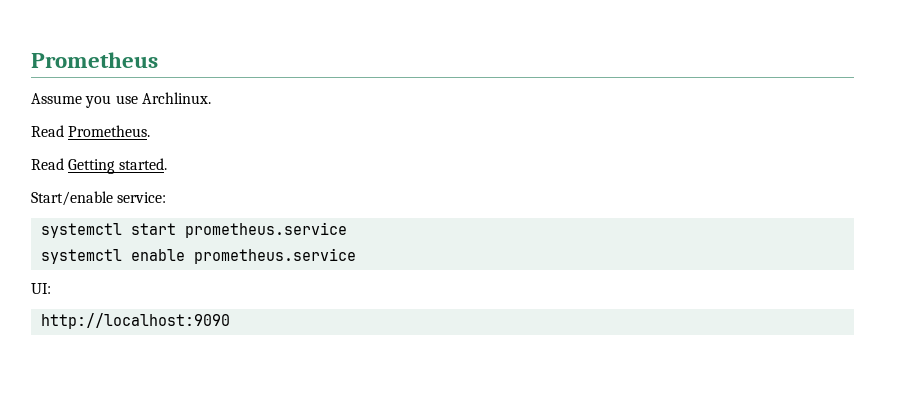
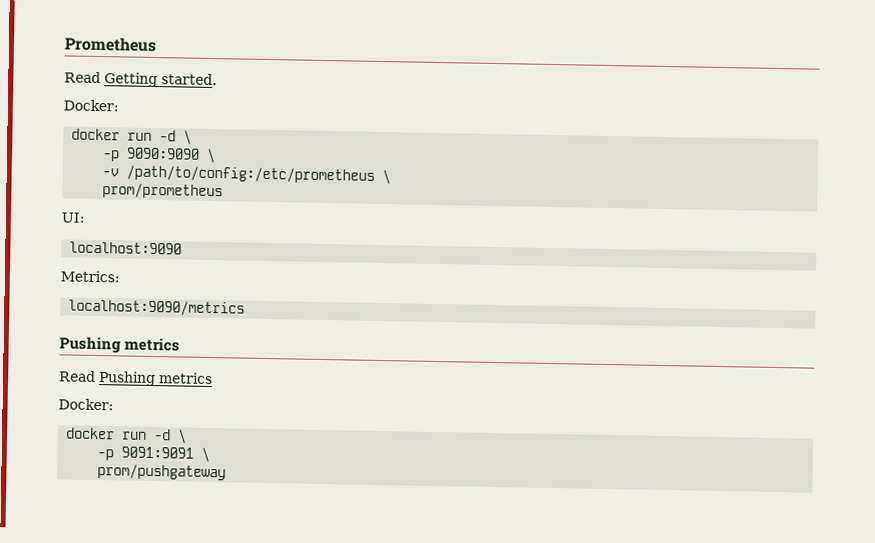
[31,92,211,108] [31,125,151,137] [31,158,167,174] [31,191,167,206] [40,222,347,238] [40,248,356,264] [31,283,51,294] [40,313,230,329] Assume you use Archlinux. // Read Prometheus. // Read Getting started. // Start/enable service: // systemctl start prometheus.service // systemctl enable prometheus.service // UI: // http://localhost:9090 -> [64,71,217,88] [63,99,119,112] [71,128,193,145] [102,147,217,164] [102,165,392,185] [102,183,224,200] [61,212,85,223] [69,241,183,255] [60,270,120,283] [68,299,246,317] [59,336,181,354] [59,370,213,387] [58,398,114,411] [65,427,188,444] [97,446,211,463] [97,464,227,481] Read Getting started. // Docker: // docker run -d \ // -p 9090:9090 \ // -v /path/to/config:/etc/prometheus \ // prom/prometheus // UI: // localhost:9090 // Metrics: // localhost:9090/metrics // Pushing metrics // Read Pushing metrics // Docker: // docker run -d \ // -p 9091:9091 \ // prom/pushgateway

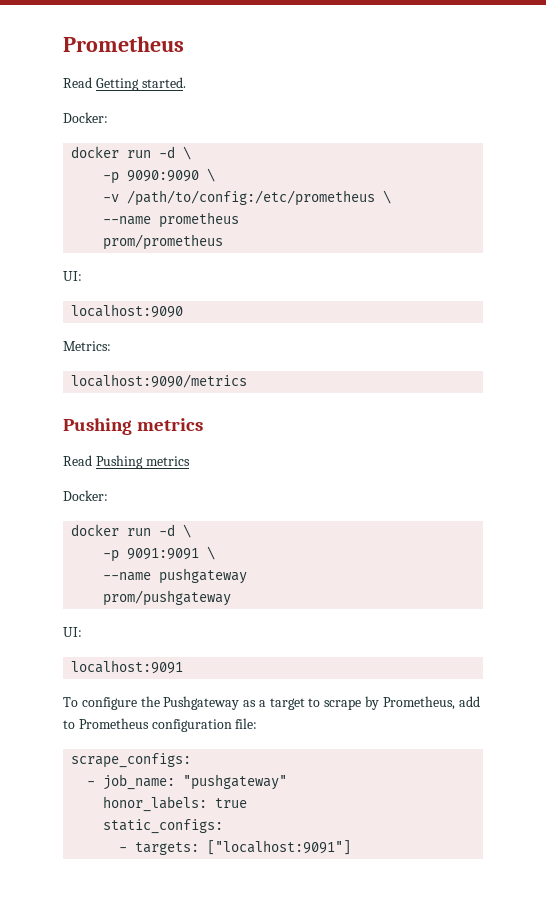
(392, 177) none -> [103,212,240,228] // --name prometheus
(211, 455) none -> [103,568,248,584] // --name pushgateway
(227, 472) none -> [63,627,82,637] [71,660,184,674] [63,696,480,710] [63,718,258,732] [71,753,192,768] [87,774,288,790] [103,796,248,812] [103,819,224,834] [119,840,352,855] // UI: // localhost:9091 // To configure the Pushgateway as a target to scrape by Prometheus, add to Prometheus configuration file: // scrape_configs: // - job_name: "pushgateway" // honor_labels: true // static_configs: // - targets: ["localhost:9091"]

